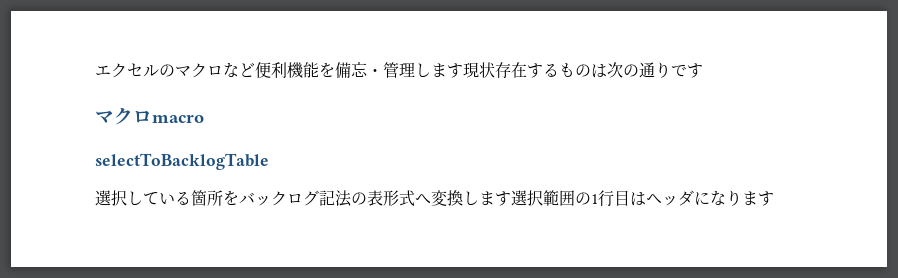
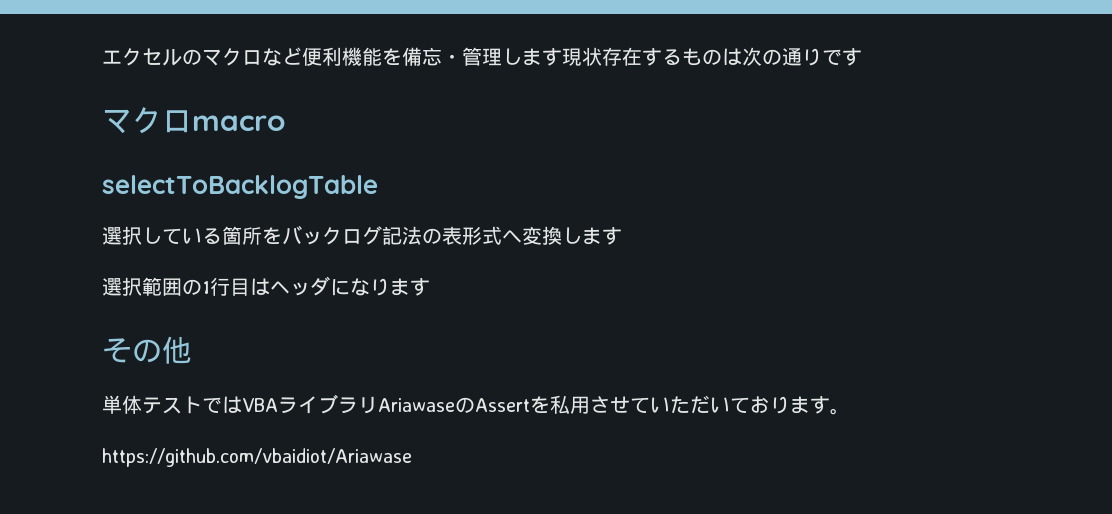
(511, 198) none -> (622, 236) //
(774, 198) none -> [102,336,192,364] [102,394,850,415] [102,448,412,467] // その他 // 単体テストではVBAライブラリAriawaseのAssertを私用させていただいております。 // https://github.com/vbaidiot/Ariawase

